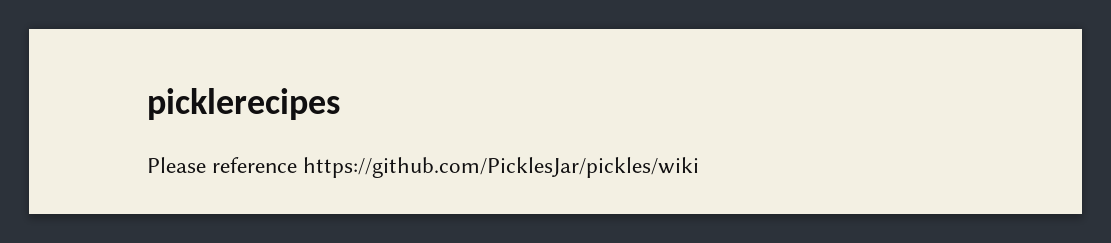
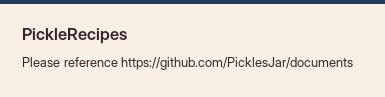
[147,88,340,120] picklerecipes -> [22,28,127,44] PickleRecipes
[303,157,700,178] https://github.com/PicklesJar/pickles/wiki -> [121,57,354,70] https://github.com/PicklesJar/documents

